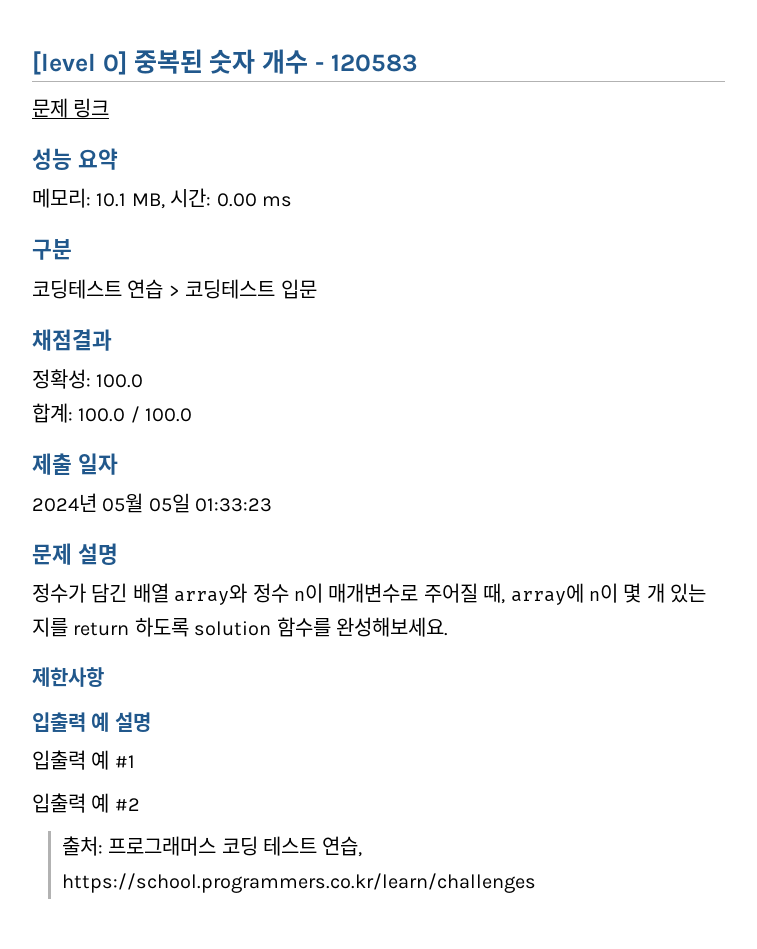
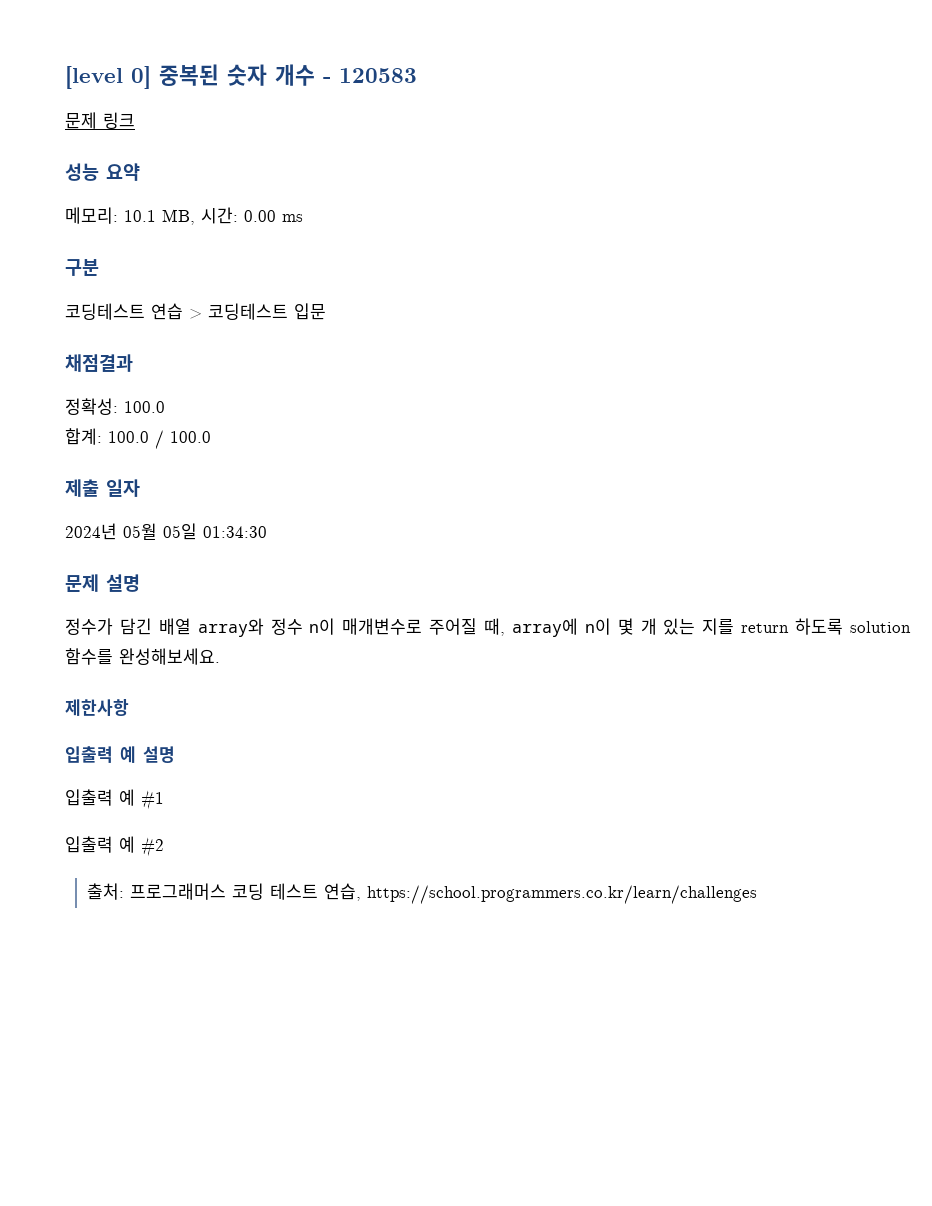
[195,498,273,512] 01:33:23 -> [203,526,267,538] 01:34:30

